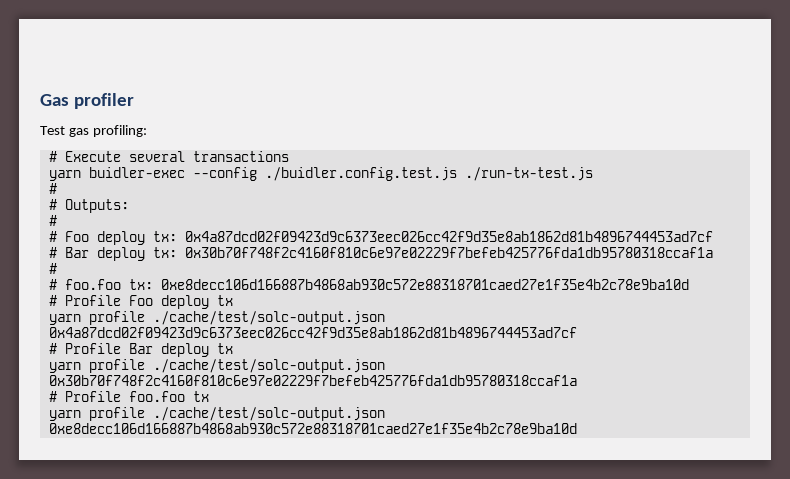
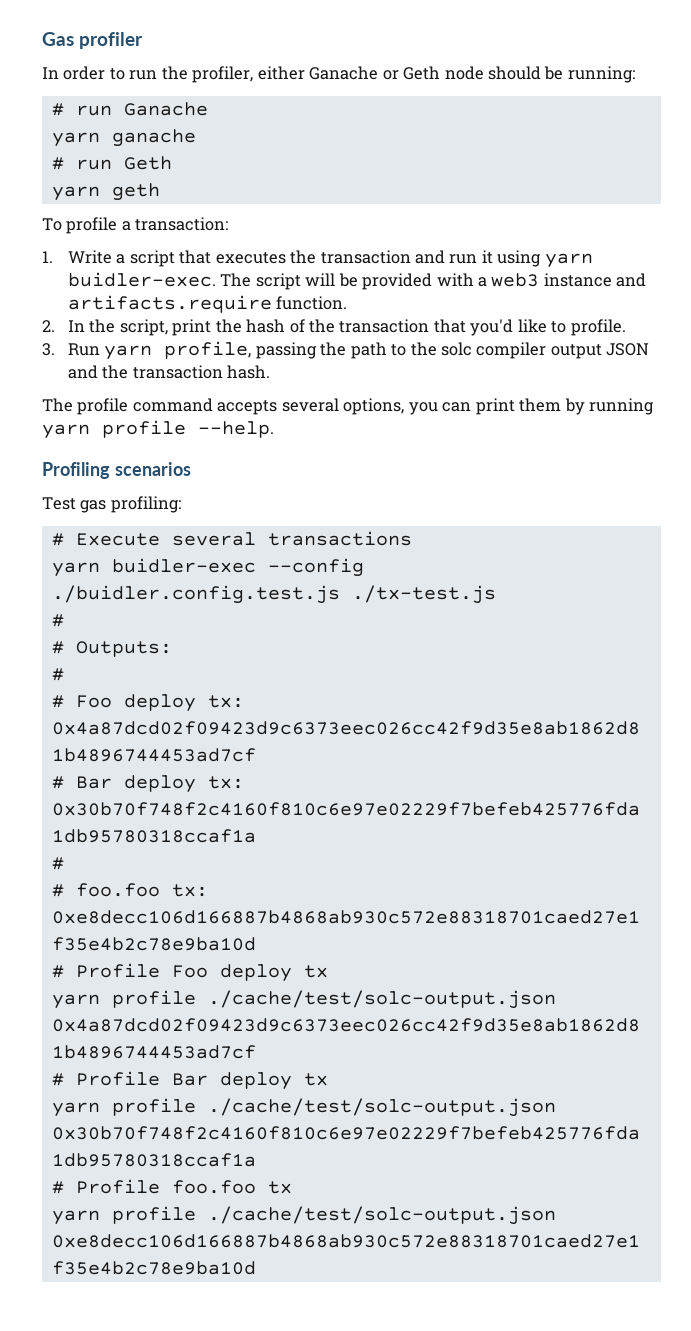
(134, 101) none -> [42,66,635,83] [51,102,208,116] [51,129,196,147] [51,156,172,170] [51,183,160,201] [42,217,229,234] [42,250,593,268] [67,272,647,290] [67,295,348,313] [42,319,626,336] [42,341,650,360] [67,365,271,379] [42,398,655,415] [42,420,274,439] [42,462,191,479] // In order to run the profiler, either Ganache or Geth node should be running: // # run Ganache // yarn ganache // # run Geth // yarn geth // To profile a transaction: // 1. Write a script that executes the transaction and run it using yarn buidler-exec. The script will be provided with a web3 instance and artifacts.require function. // 2. In the script, print the hash of the transaction that you'd like to profile. // 3. Run yarn profile, passing the path to the solc compiler output JSON and the transaction hash. // The profile command accepts several options, you can print them by running yarn profile --help. // Profiling scenarios
[464,167,593,181] ./run-tx-test.js -> [351,585,496,604] ./tx-test.js

